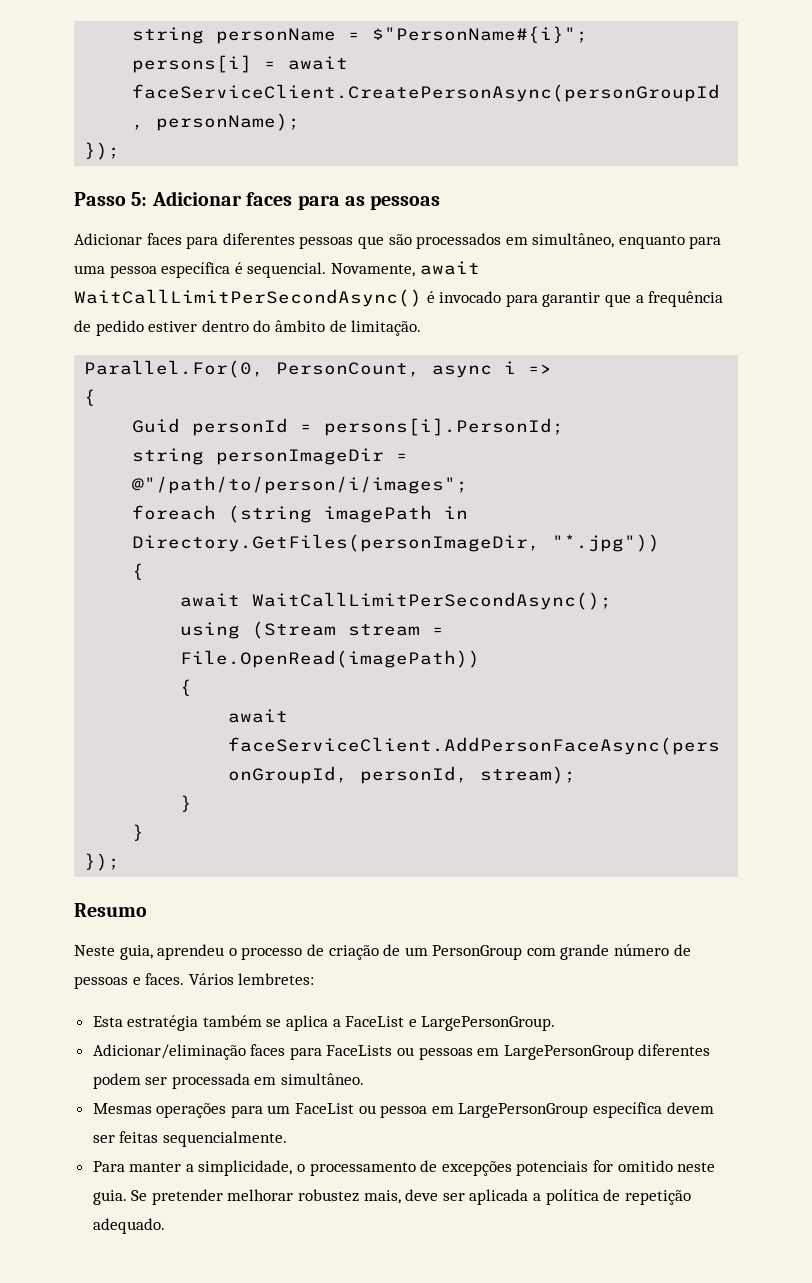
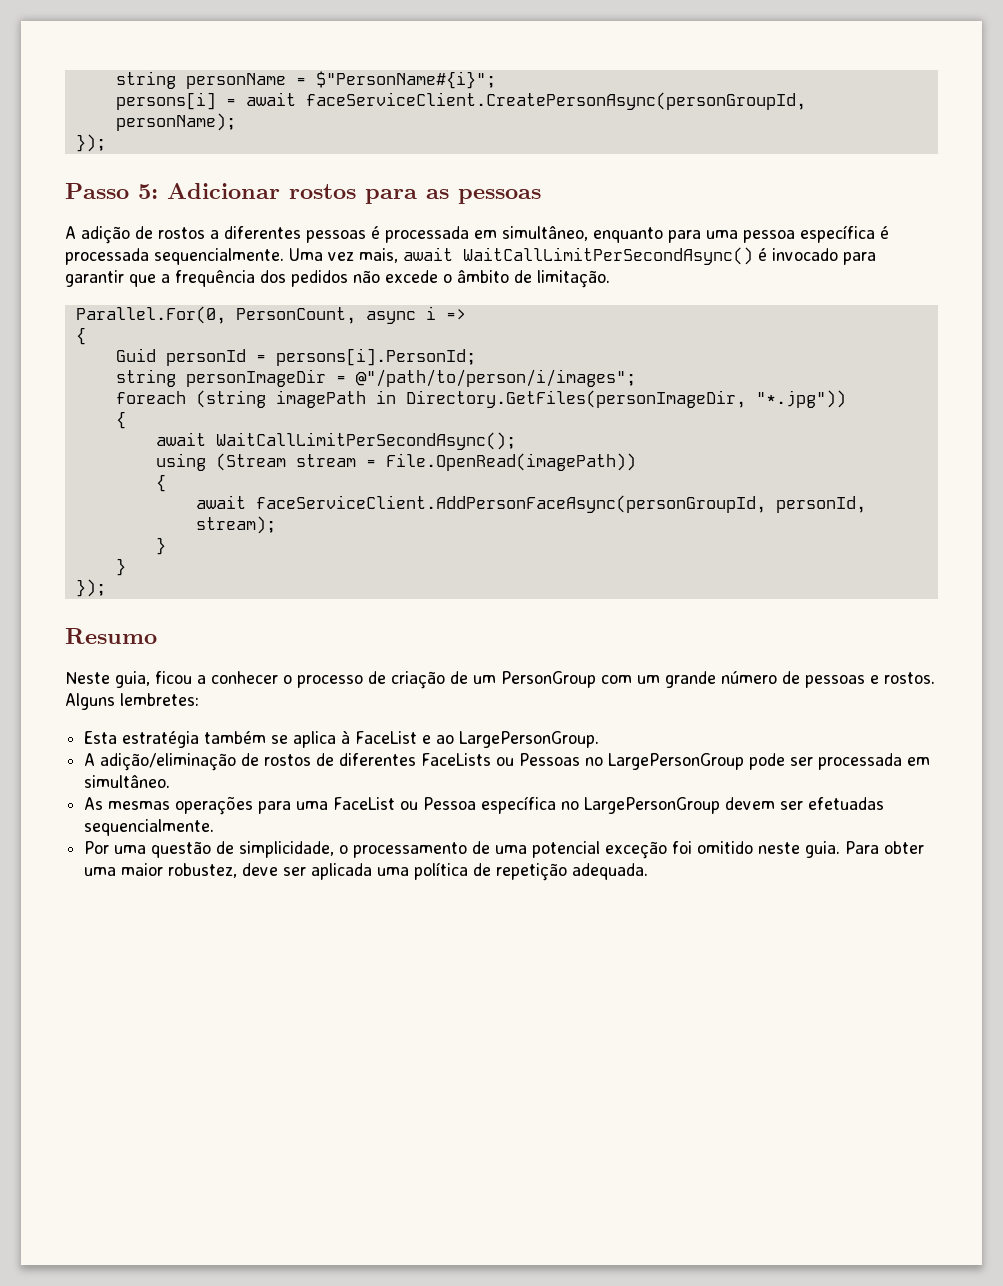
[246,192,293,206] faces -> [289,184,356,199] rostos
[74,233,502,249] Adicionar faces para diferentes pessoas que são processados -> [65,226,469,244] A adição de rostos a diferentes pessoas é processada
[247,262,415,278] sequencial. Novamente, -> [65,248,398,265] processada sequencialmente. Uma vez mais,
[74,320,271,336] de pedido estiver dentro do -> [260,270,452,287] dos pedidos não excede o
[157,944,225,960] aprendeu -> [155,671,278,684] ficou a conhecer
(556, 952) none -> [637,675,660,684] um
[145,973,234,985] faces. Vários -> [884,672,935,684] [65,693,115,710] rostos. Alguns
[332,1019,341,1027] a -> [341,730,351,744] à
(417, 1023) none -> [436,735,455,744] ao
[92,1044,711,1060] [92,1073,141,1089] Adicionar/eliminação faces para FaceLists ou pessoas em LargePersonGroup diferentes podem -> [84,753,786,771] A adição/eliminação de rostos de diferentes FaceLists ou Pessoas no LargePersonGroup pode
[92,1103,152,1114] Mesmas -> [84,797,171,810] As mesmas
[267,1105,291,1114] um -> [296,801,329,810] uma
[380,1102,663,1118] pessoa em LargePersonGroup específica -> [423,796,721,814] Pessoa específica no LargePersonGroup
[119,1131,159,1143] feitas -> [808,797,885,810] efetuadas
[92,1160,716,1176] [92,1189,401,1205] Para manter a simplicidade, o processamento de excepções potenciais for omitido neste guia. Se pretender melhorar robustez mais, -> [84,841,925,859] [84,863,238,878] Por uma questão de simplicidade, o processamento de uma potencial exceção foi omitido neste guia. Para obter uma maior robustez,
[533,1193,542,1201] a -> [377,867,410,876] uma
[92,1218,165,1234] adequado. -> [572,863,649,880] adequada.

